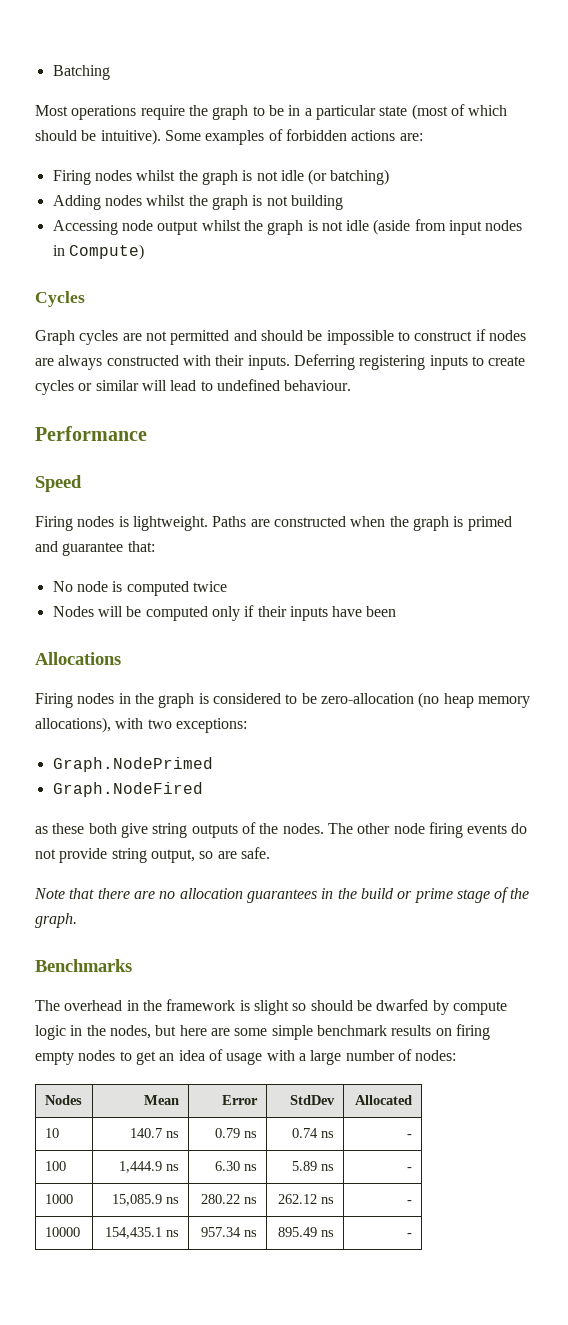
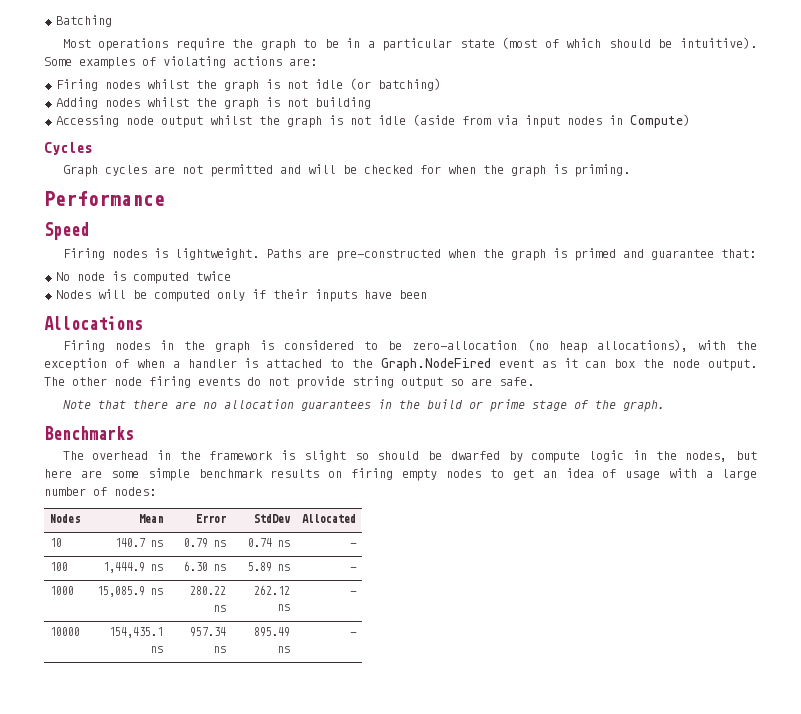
[285,129,347,141] forbidden -> [163,56,226,68] violating
(446, 225) none -> [496,115,518,125] via
[260,329,526,345] [35,354,526,370] [35,379,352,395] should be impossible to construct if nodes are always constructed with their inputs. Deferring registering inputs to create cycles or similar will lead to undefined behaviour. -> [307,164,630,177] will be checked for when the graph is priming.
[273,516,346,527] constructed -> [335,249,441,261] pre-constructed
[477,696,530,708] memory -> (587, 347) none
[147,718,247,733] [52,757,213,772] [52,782,203,797] [35,822,324,838] two exceptions: // Graph.NodePrimed // Graph.NodeFired // as these both give string outputs of the nodes. -> [736,341,757,350] [44,358,757,371] the exception of when a handler is attached to the Graph.NodeFired event as it can box the node output.
[150,849,195,863] output, -> [401,377,443,389] output

